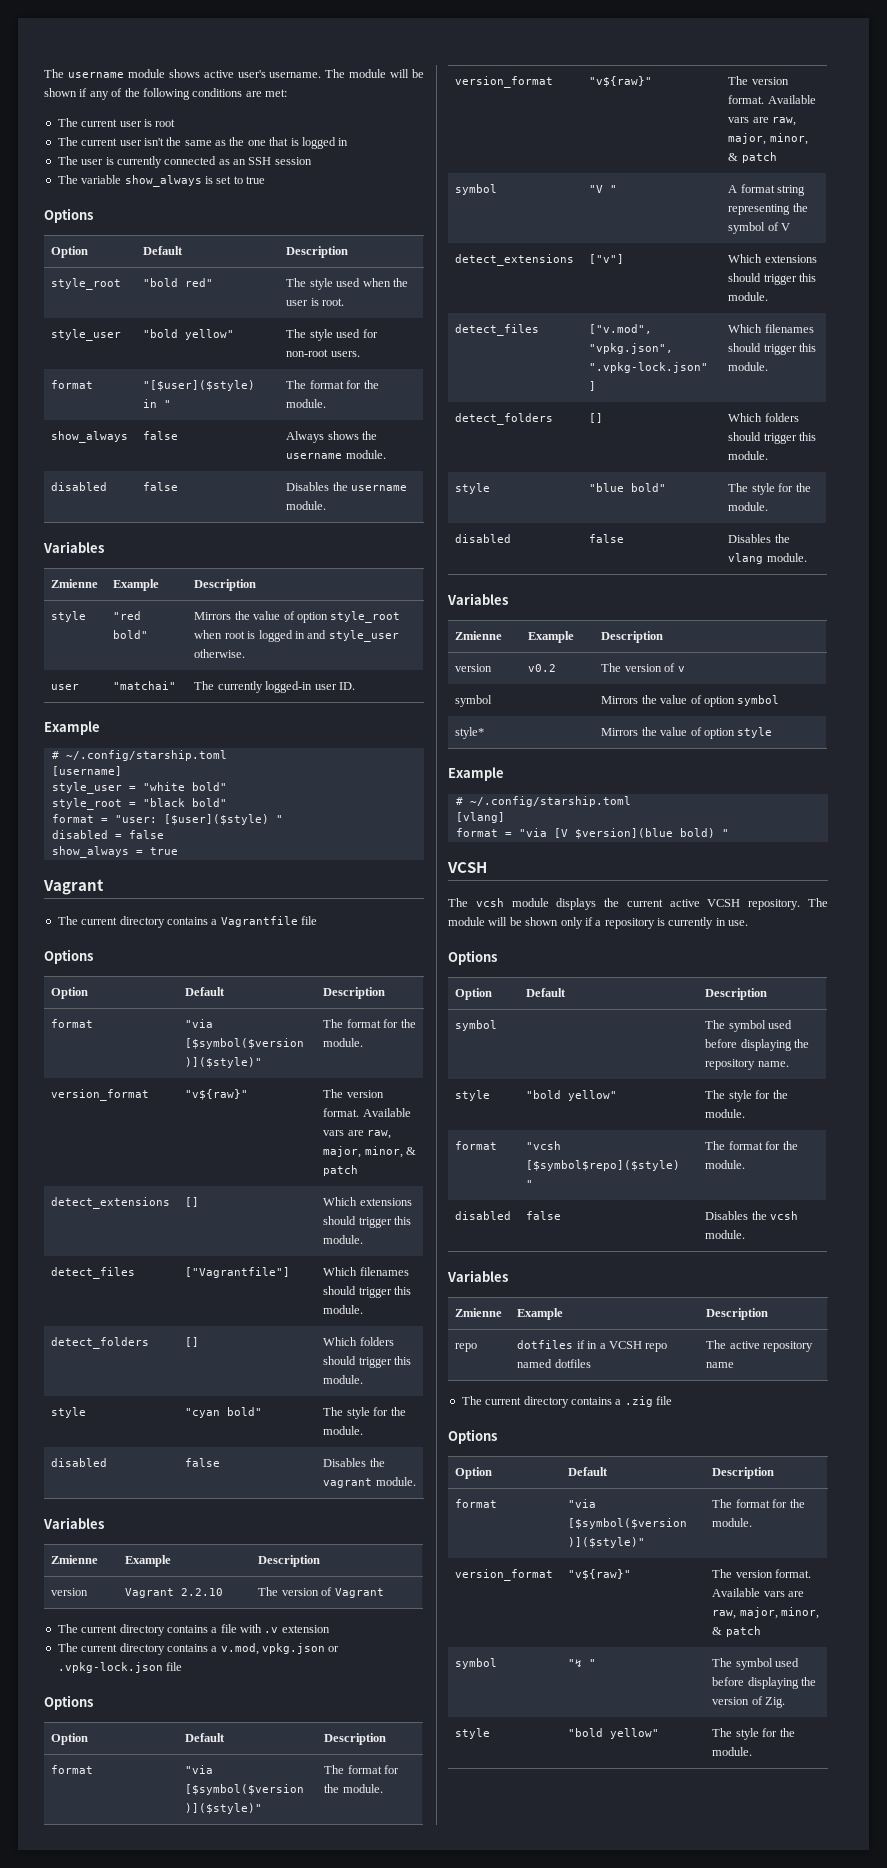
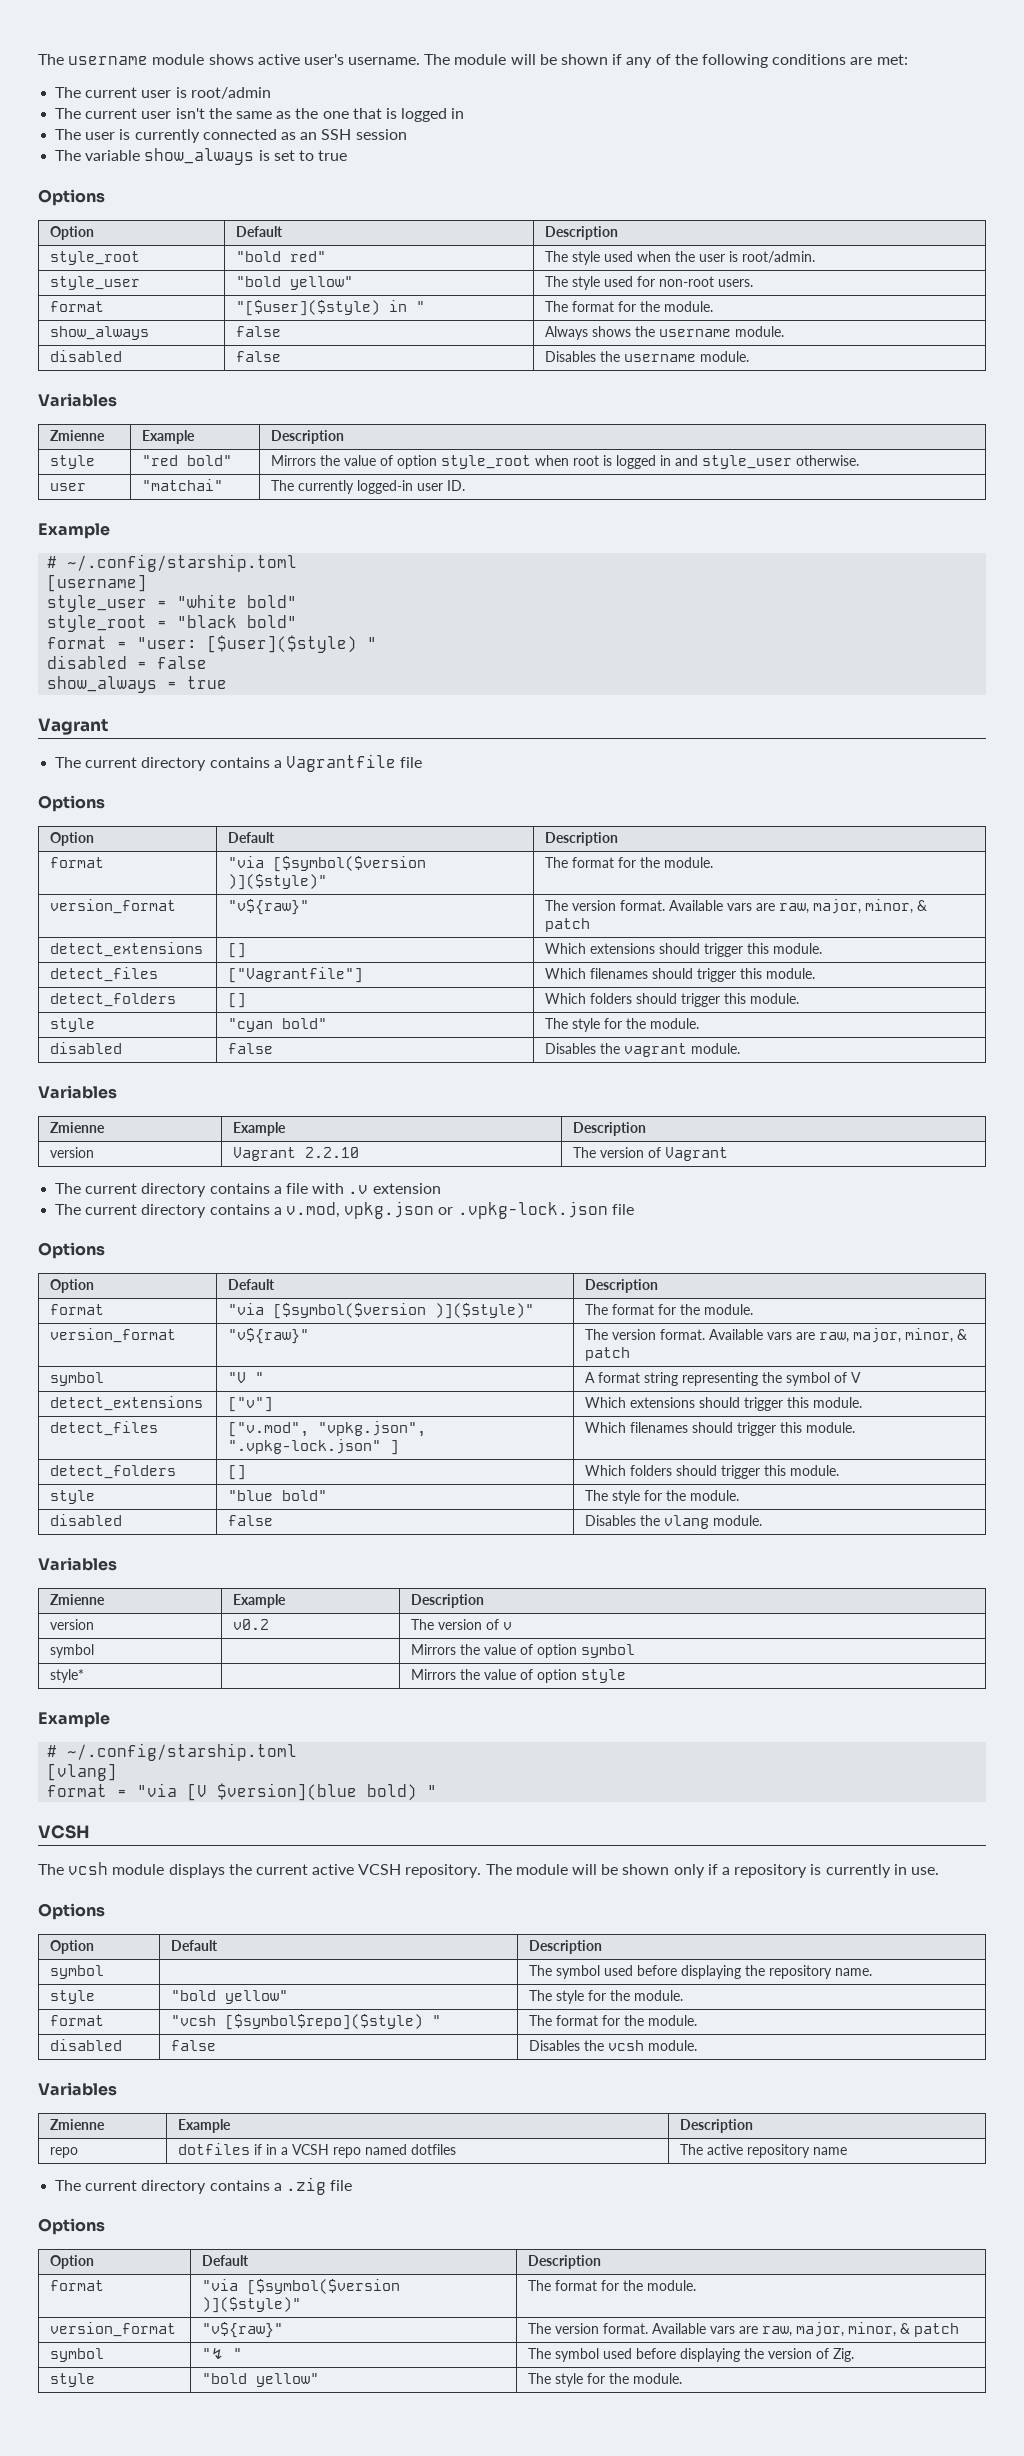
[155,119,176,127] root -> [190,87,271,99] root/admin
[322,298,345,306] root. -> [742,251,816,263] root/admin.

